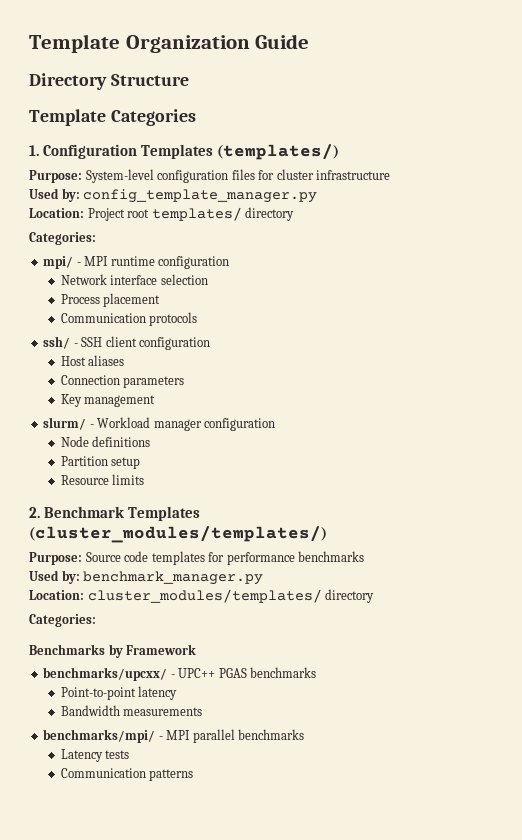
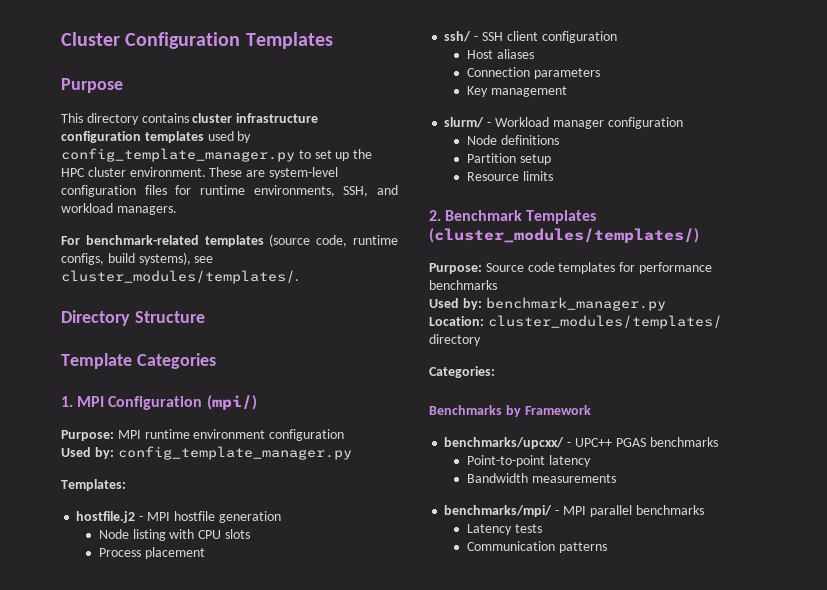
[29,34,310,53] Template Organization Guide -> [61,32,333,49] [61,78,123,93] [61,113,319,125] [61,131,252,143] [61,148,373,162] [61,167,338,179] [61,185,398,197] [61,203,177,215] [61,234,399,247] [61,252,214,265] [61,270,299,284] Cluster Configuration Templates // Purpose // This directory contains cluster infrastructure configuration templates used by config_template_manager.py to set up the HPC cluster environment. These are system-level configuration files for runtime environments, SSH, and workload managers. // For benchmark-related templates (source code, runtime configs, build systems), see cluster_modules/templates/.
[43,144,340,160] [29,169,391,183] [29,188,318,203] [29,207,295,221] [29,232,96,245] [43,256,230,269] [60,274,208,285] Configuration Templates (templates/) // Purpose: System-level configuration files for cluster infrastructure // Used by: config_template_manager.py // Location: Project root templates/ directory // Categories: // mpi/ - MPI runtime configuration // Network interface selection -> [77,395,257,410] [61,429,345,441] [61,446,352,460] [61,479,126,491] [76,511,281,523] [98,529,250,541] MPI Configuration (mpi/) // Purpose: MPI runtime environment configuration // Used by: config_template_manager.py // Templates: // hostfile.j2 - MPI hostfile generation // Node listing with CPU slots
[60,312,198,326] // Communication protocols -> (205, 553) none

